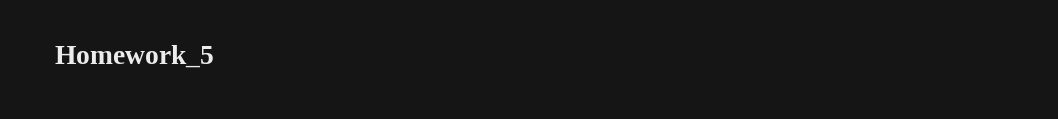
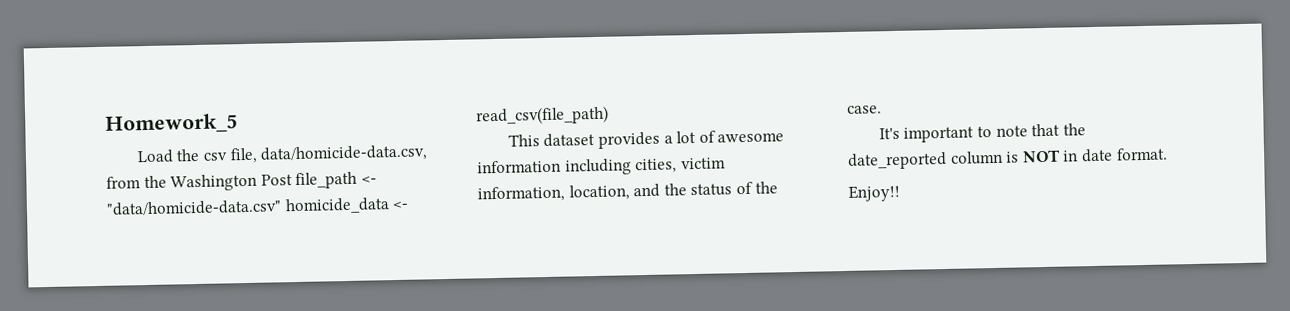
(214, 56) none -> [136,144,429,164] [106,171,377,192] [106,197,410,216] [476,105,609,126] [507,130,785,149] [477,157,726,176] [477,181,778,203] [847,105,882,114] [878,123,1086,143] [848,147,1168,170] [848,184,900,202] // Load the csv file, data/homicide-data.csv, from the Washington Post file_path <- "data/homicide-data.csv" homicide_data <- read_csv(file_path) // This dataset provides a lot of awesome information including cities, victim information, location, and the status of the case. // It's important to note that the date_reported column is NOT in date format. // Enjoy!!

